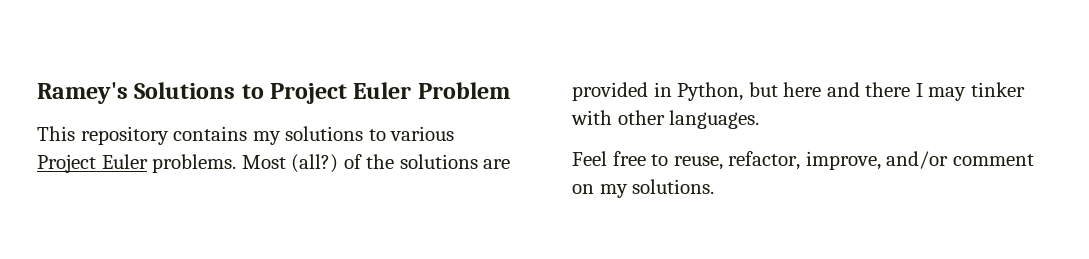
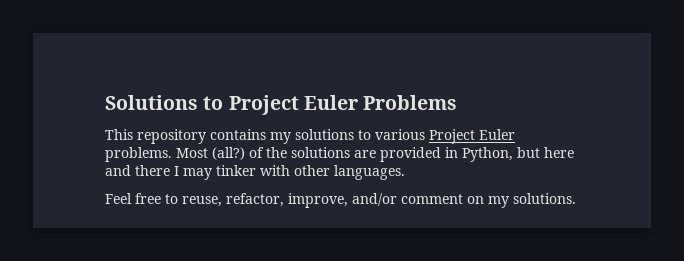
[37,82,128,104] Ramey's -> (105, 102) none
[417,82,510,99] Problem -> [363,95,458,110] Problems

